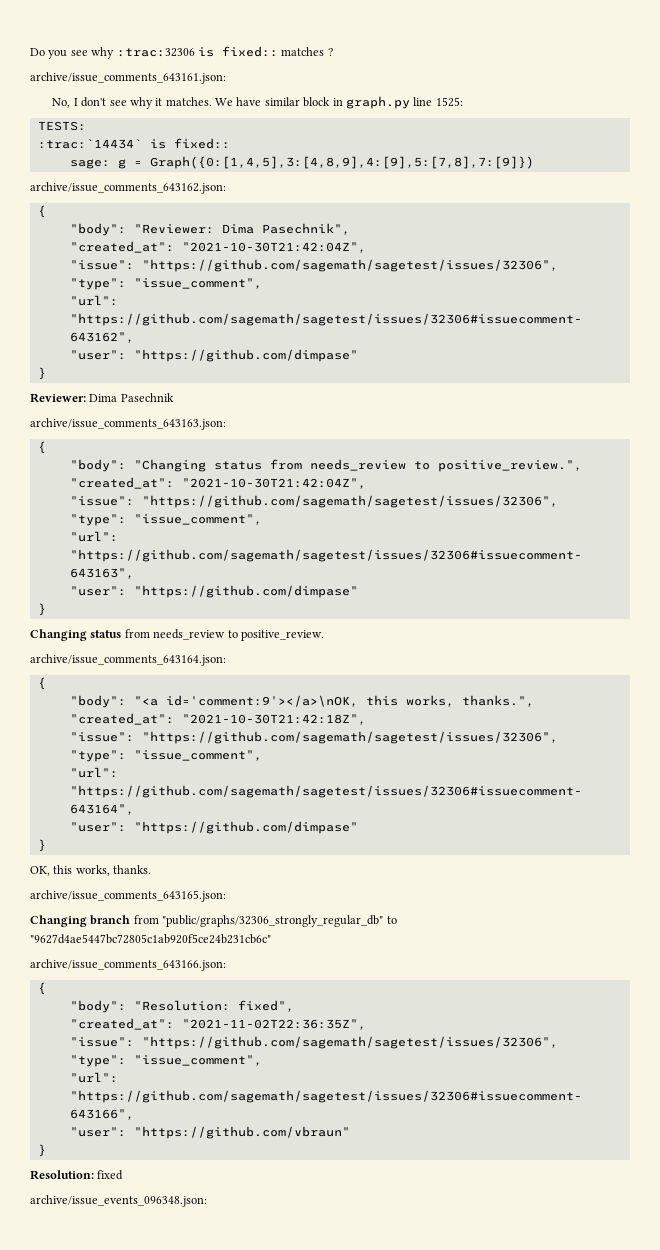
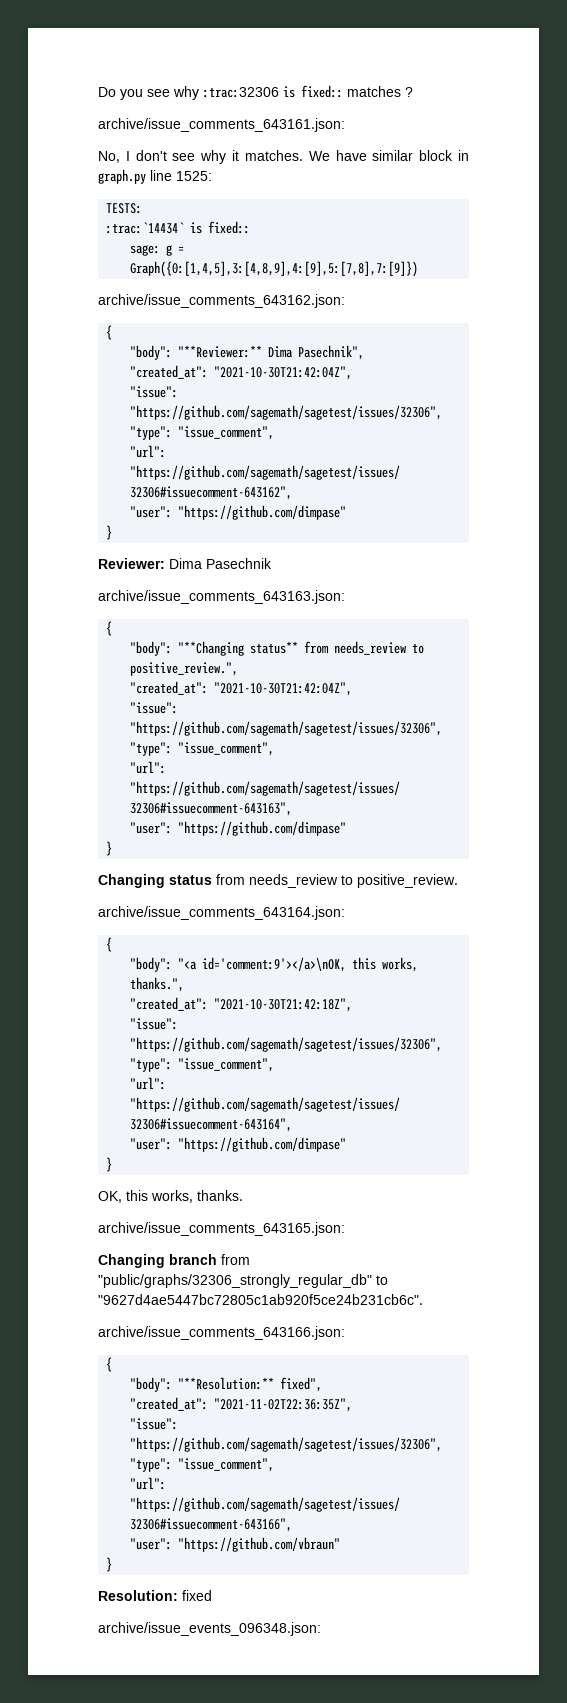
[133,224,214,234] "Reviewer: -> [178,345,263,358] "**Reviewer:**
[133,459,262,472] "Changing status -> [178,641,299,656] "**Changing status**
[30,934,271,944] "9627d4ae5447bc72805c1ab920f5ce24b231cb6c" -> [98,1294,423,1305] "9627d4ae5447bc72805c1ab920f5ce24b231cb6c".
[133,1000,230,1011] "Resolution: -> [178,1377,275,1390] "**Resolution:**

